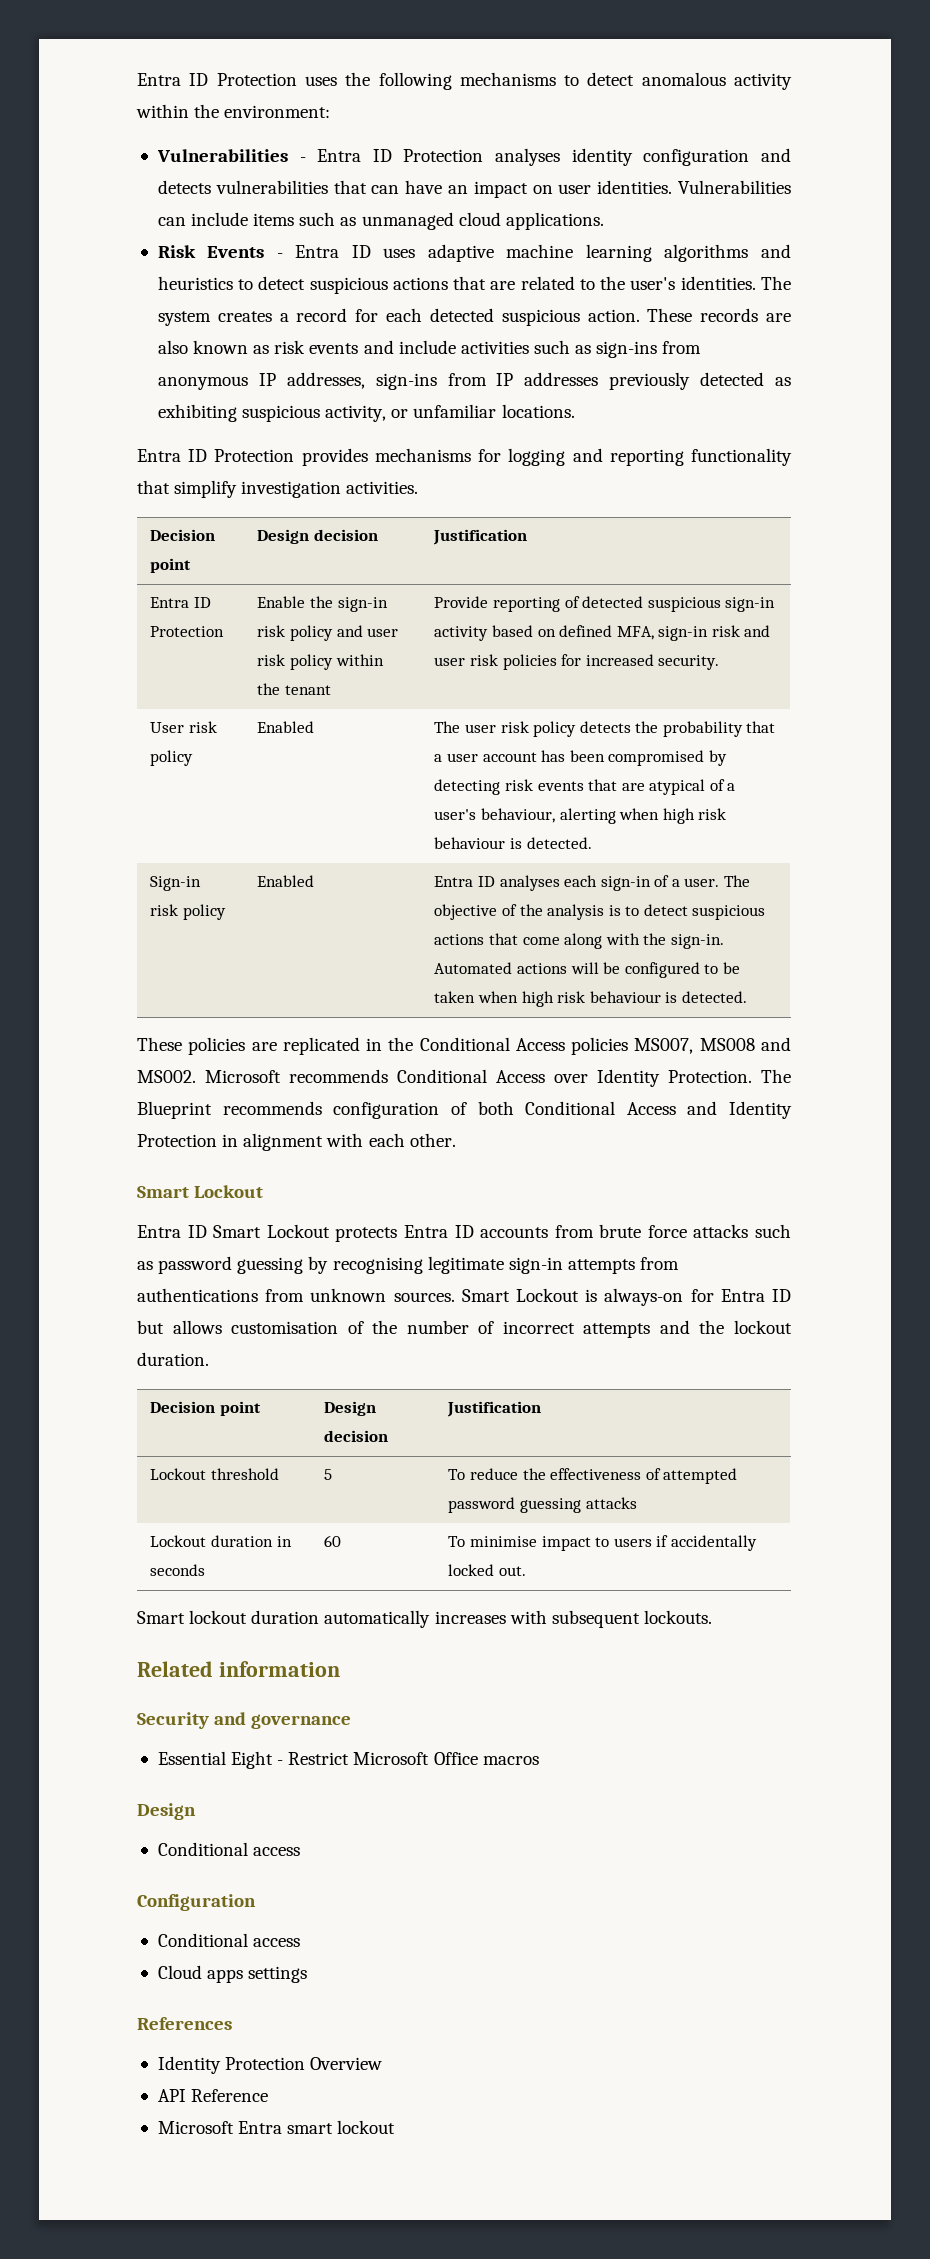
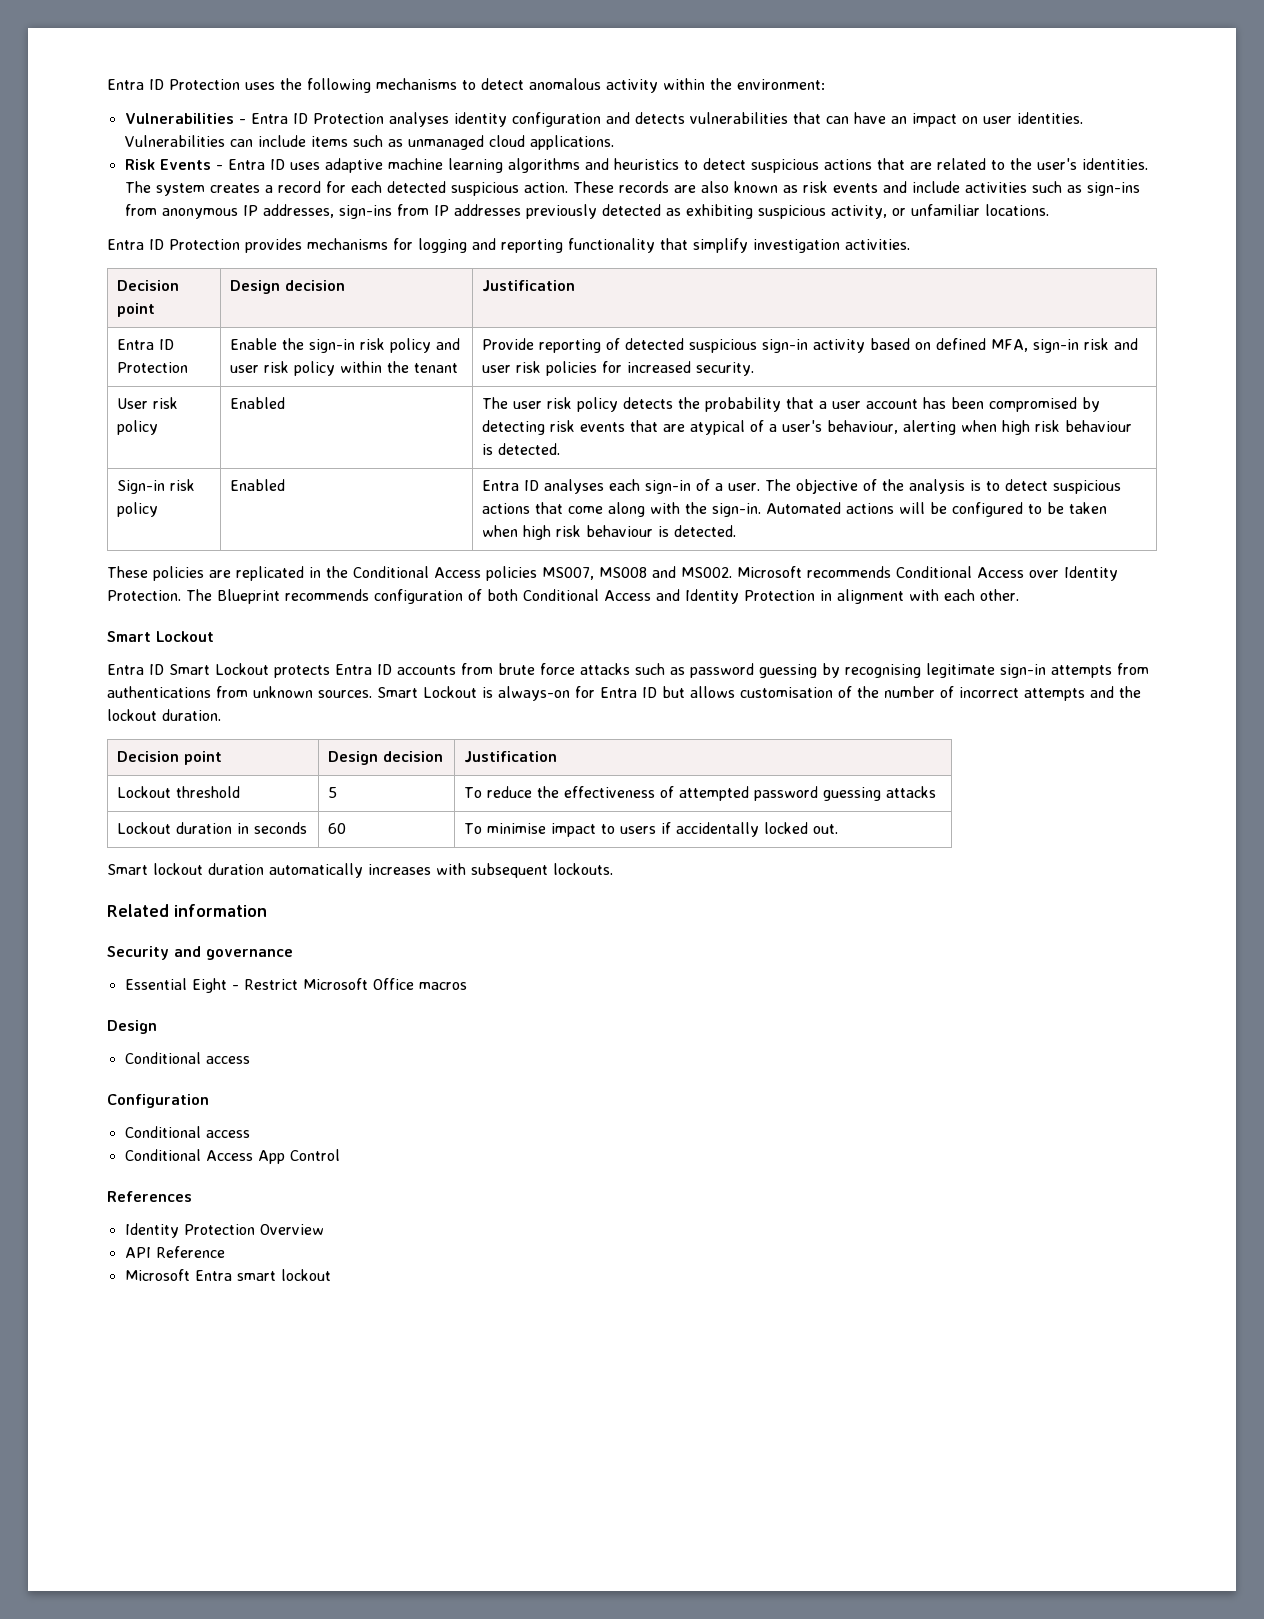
[157,1965,308,1983] Cloud apps settings -> [124,1149,340,1164] Conditional Access App Control

